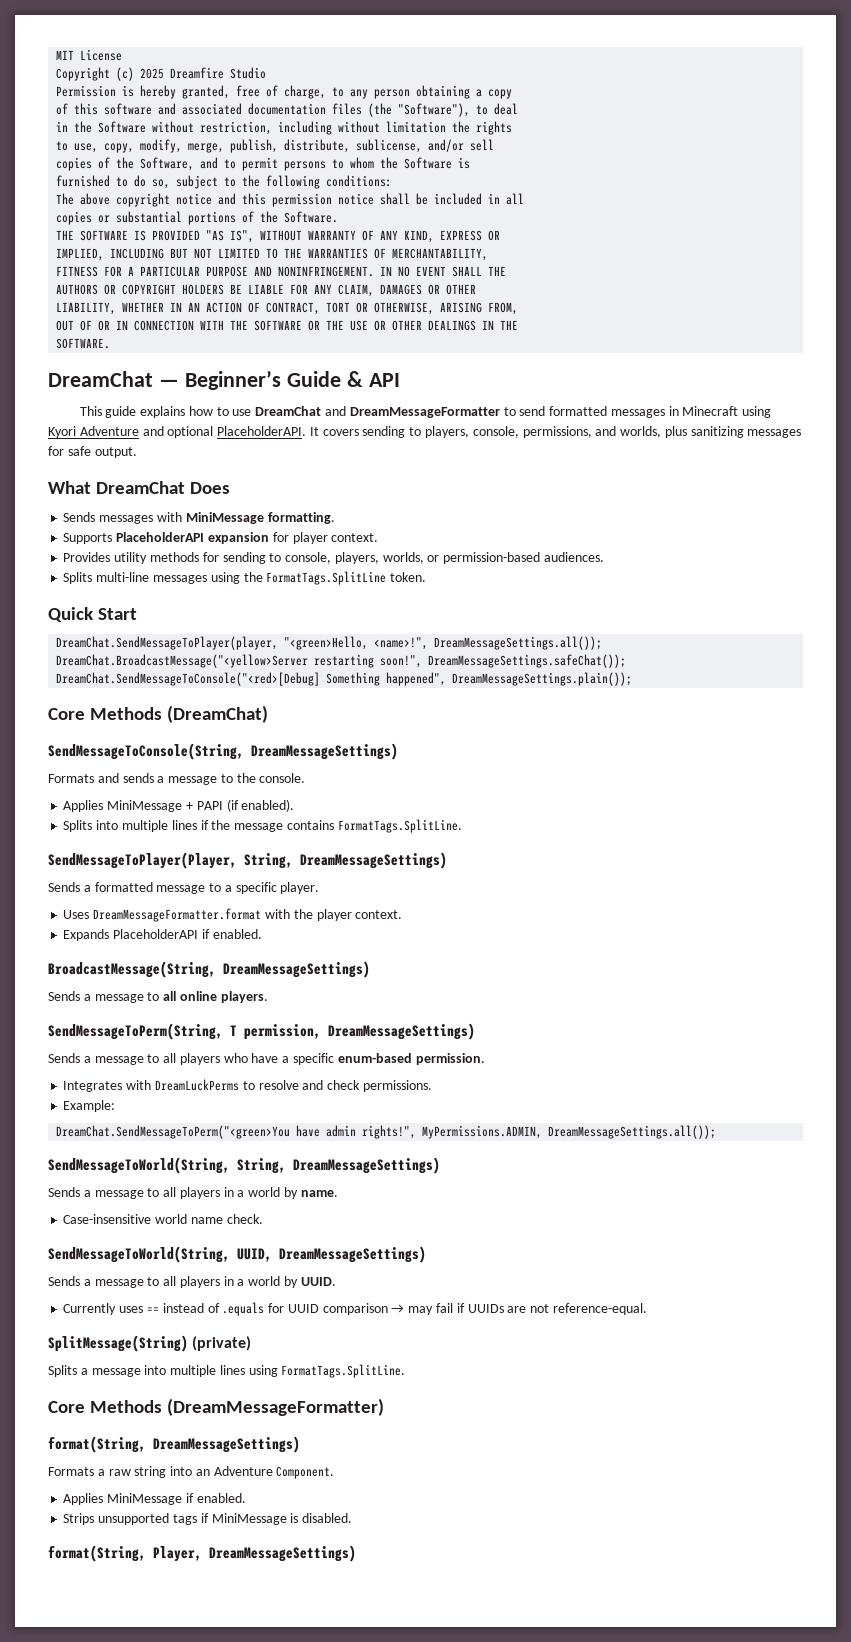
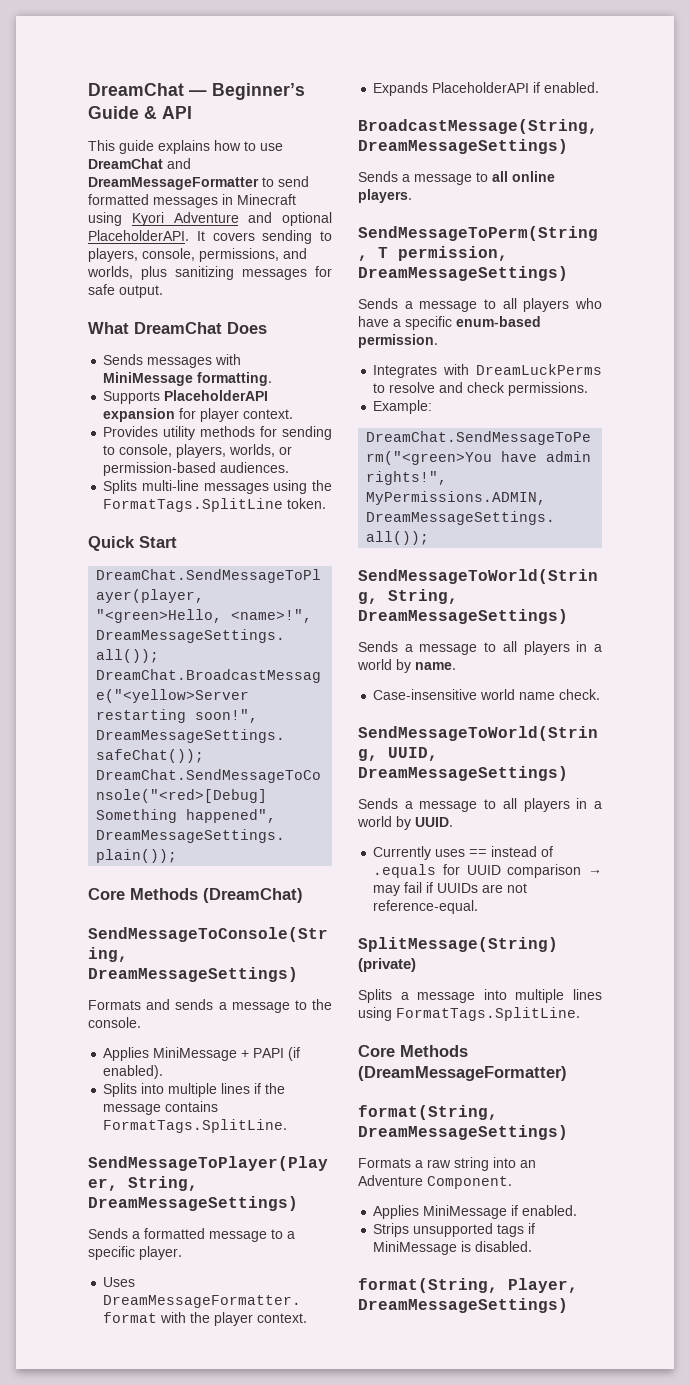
[56,49,123,61] [56,67,267,81] [56,85,513,99] [56,103,519,117] [56,121,513,135] [56,139,495,153] [56,157,471,171] [56,175,393,189] [56,193,525,207] [56,211,339,225] [56,230,501,243] [56,248,489,261] [56,266,507,277] [56,284,477,297] [56,302,519,315] [56,320,519,331] [56,338,111,349] MIT License // Copyright (c) 2025 Dreamfire Studio // Permission is hereby granted, free of charge, to any person obtaining a copy // of this software and associated documentation files (the "Software"), to deal // in the Software without restriction, including without limitation the rights // to use, copy, modify, merge, publish, distribute, sublicense, and/or sell // copies of the Software, and to permit persons to whom the Software is // furnished to do so, subject to the following conditions: // The above copyright notice and this permission notice shall be included in all // copies or substantial portions of the Software. // THE SOFTWARE IS PROVIDED "AS IS", WITHOUT WARRANTY OF ANY KIND, EXPRESS OR // IMPLIED, INCLUDING BUT NOT LIMITED TO THE WARRANTIES OF MERCHANTABILITY, // FITNESS FOR A PARTICULAR PURPOSE AND NONINFRINGEMENT. IN NO EVENT SHALL THE // AUTHORS OR COPYRIGHT HOLDERS BE LIABLE FOR ANY CLAIM, DAMAGES OR OTHER // LIABILITY, WHETHER IN AN ACTION OF CONTRACT, TORT OR OTHERWISE, ARISING FROM, // OUT OF OR IN CONNECTION WITH THE SOFTWARE OR THE USE OR OTHER DEALINGS IN THE // SOFTWARE. // -> (88, 89) none

